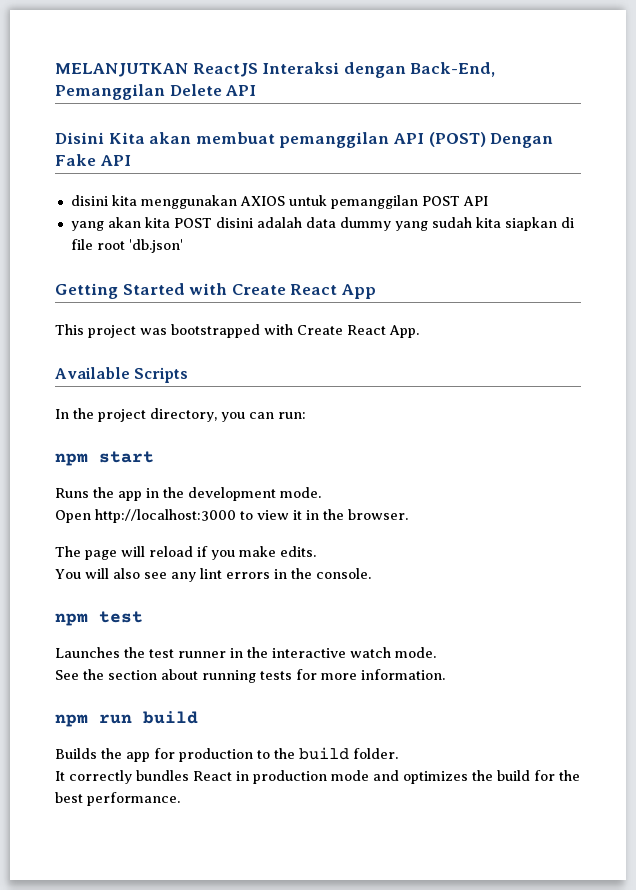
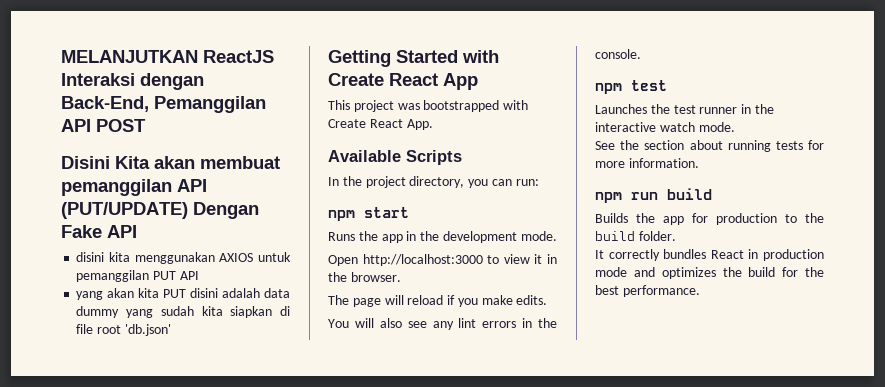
[169,84,257,96] Delete API -> [61,119,146,132] API POST
[428,132,486,147] (POST) -> [61,202,188,219] (PUT/UPDATE)
[421,196,460,206] POST -> [153,271,177,280] PUT
[173,218,212,228] POST -> [163,289,187,298] PUT

